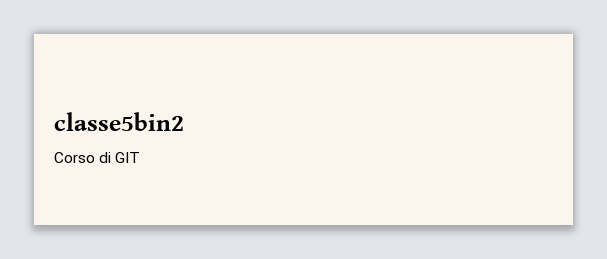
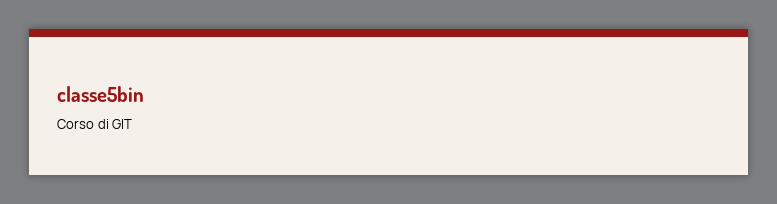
[54,112,184,131] classe5bin2 -> [57,86,144,102] classe5bin

